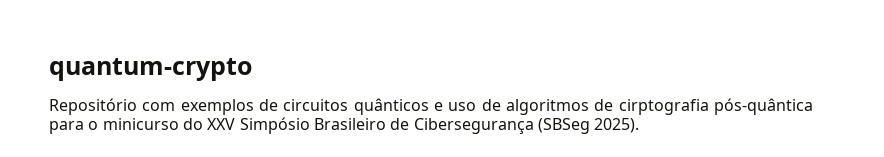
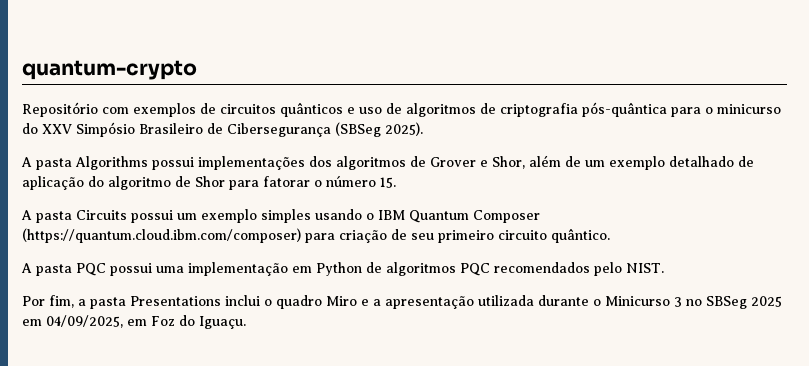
[618,99,709,115] cirptografia -> [500,103,578,117] criptografia
(640, 125) none -> [21,155,754,170] [22,176,396,190] [21,209,540,223] [22,228,610,243] [21,262,664,276] [22,295,782,309] [22,315,246,329] // A pasta Algorithms possui implementações dos algoritmos de Grover e Shor, além de um exemplo detalhado de aplicação do algoritmo de Shor para fatorar o número 15. // A pasta Circuits possui um exemplo simples usando o IBM Quantum Composer (https://quantum.cloud.ibm.com/composer) para criação de seu primeiro circuito quântico. // A pasta PQC possui uma implementação em Python de algoritmos PQC recomendados pelo NIST. // Por fim, a pasta Presentations inclui o quadro Miro e a apresentação utilizada durante o Minicurso 3 no SBSeg 2025 em 04/09/2025, em Foz do Iguaçu.

